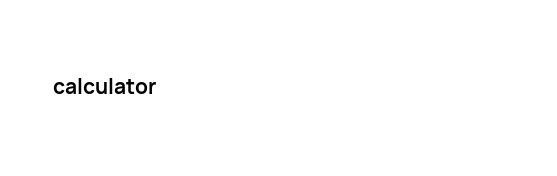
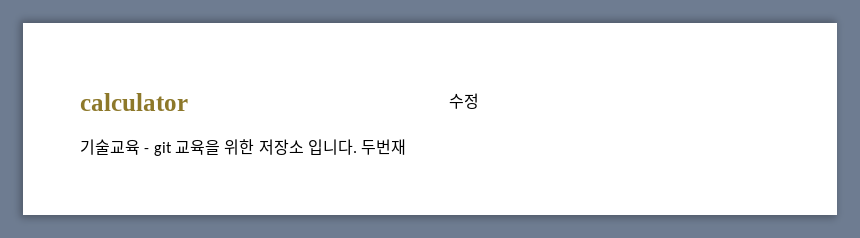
(156, 86) none -> [80,139,407,156] [449,93,479,109] // 기술교육 - git 교육을 위한 저장소 입니다. 두번재 수정

